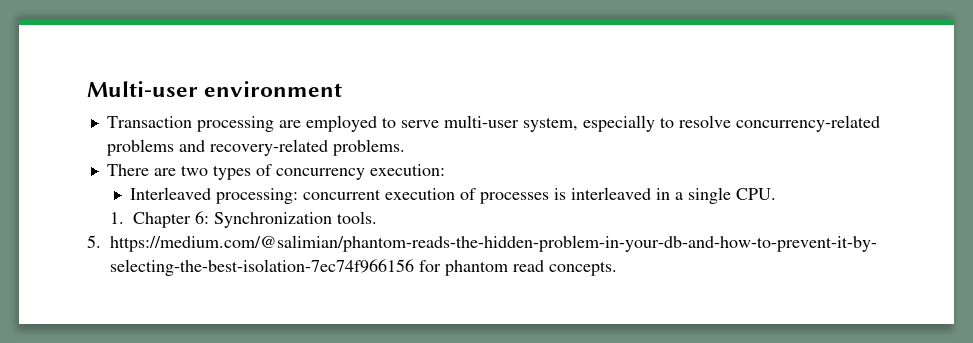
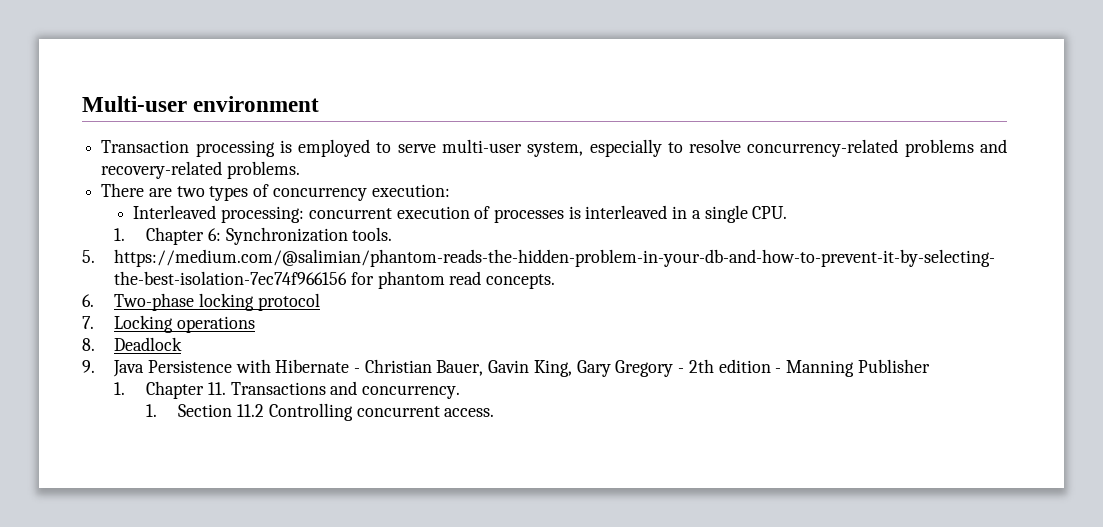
[278,120,301,128] are -> [279,140,292,153] is
(617, 268) none -> [82,293,320,311] [82,315,255,333] [82,337,183,351] [82,359,930,377] [114,381,461,399] [146,403,495,421] // 6. Two-phase locking protocol // 7. Locking operations // 8. Deadlock // 9. Java Persistence with Hibernate - Christian Bauer, Gavin King, Gary Gregory - 2th edition - Manning Publisher // 1. Chapter 11. Transactions and concurrency. // 1. Section 11.2 Controlling concurrent access.

